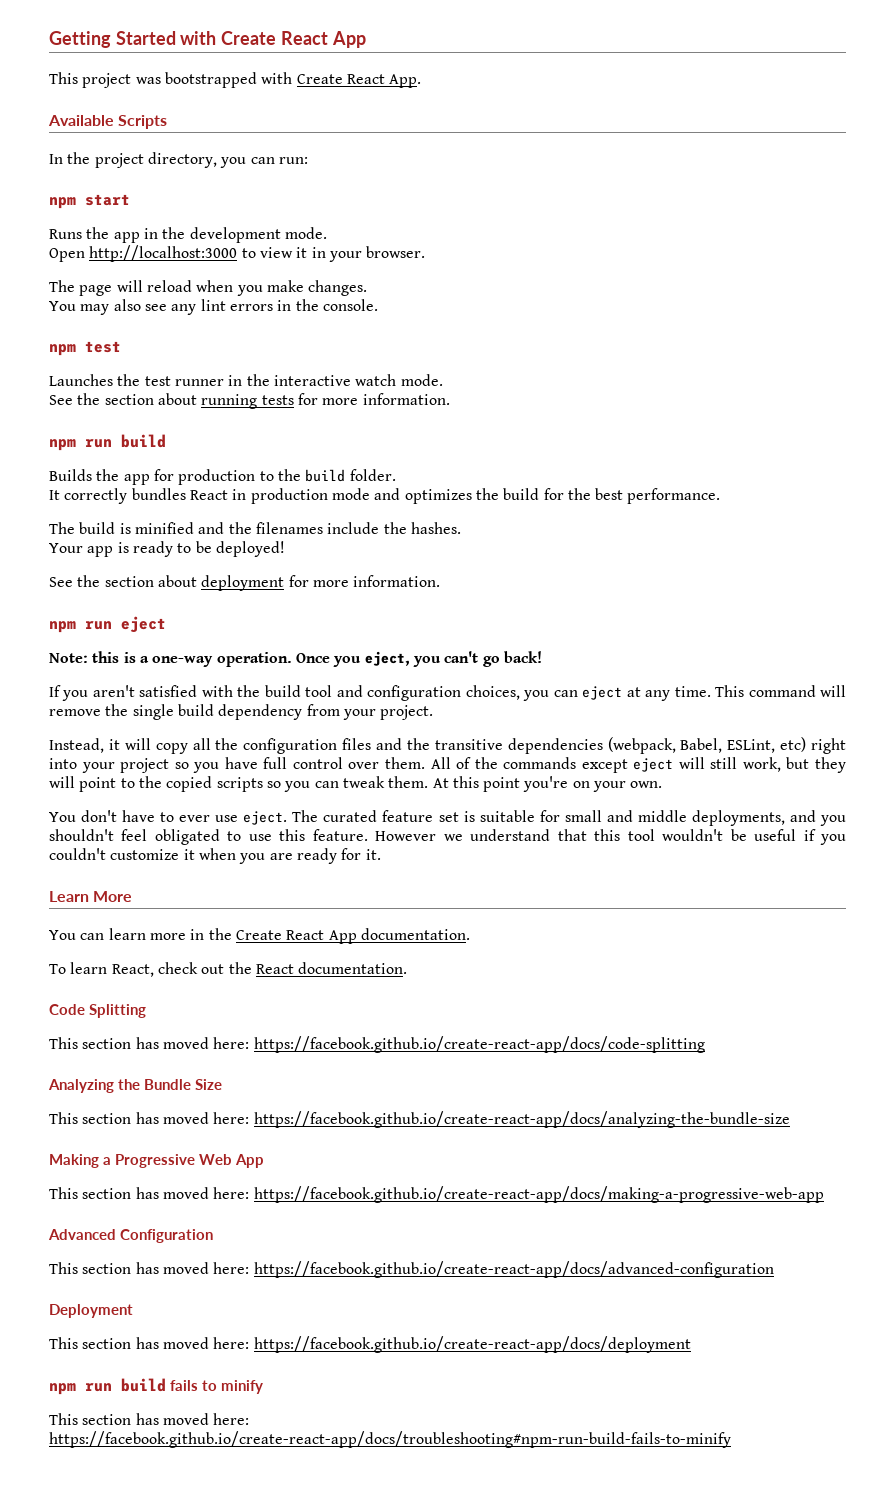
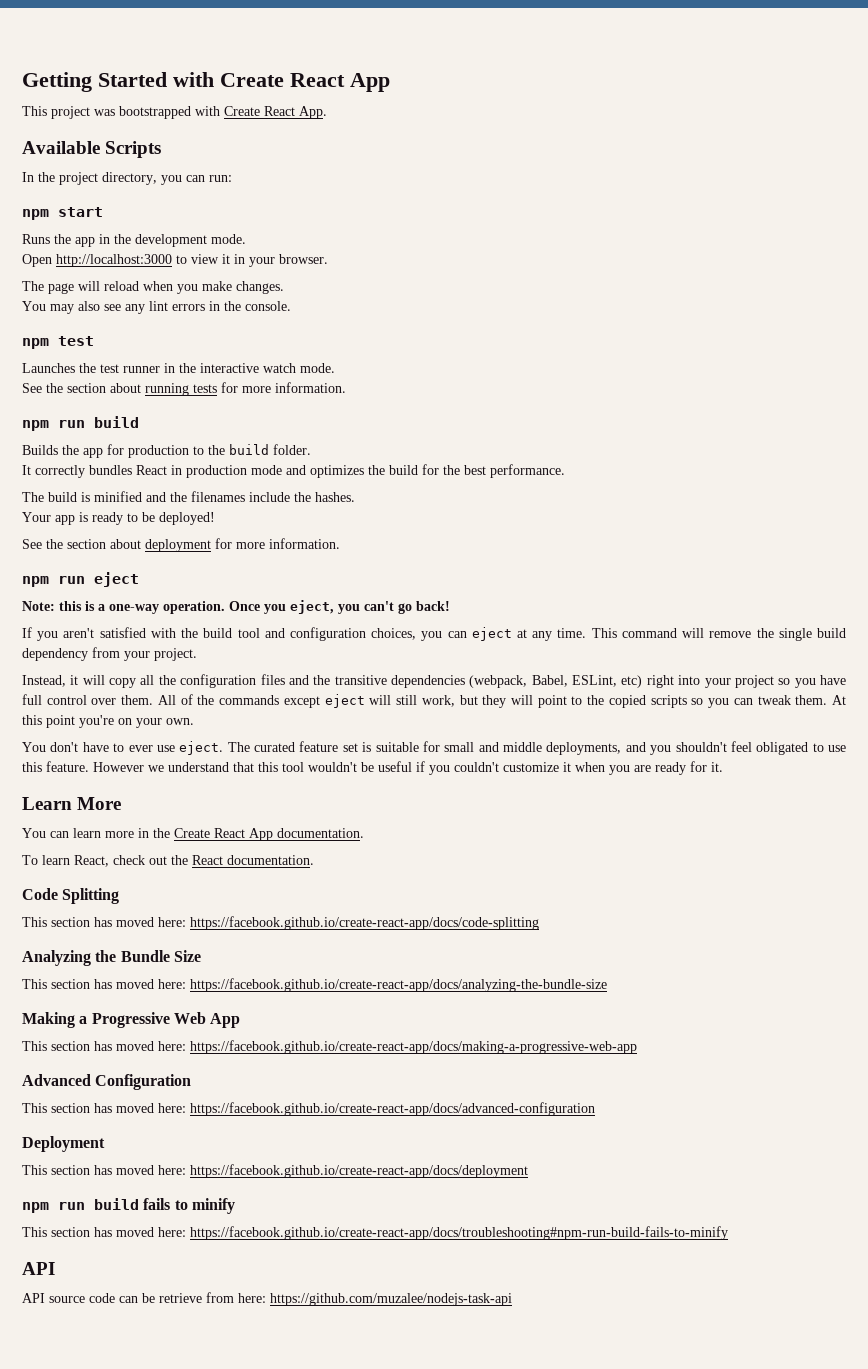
(731, 1439) none -> [22,1262,55,1275] [22,1292,512,1306] // API // API source code can be retrieve from here: https://github.com/muzalee/nodejs-task-api

